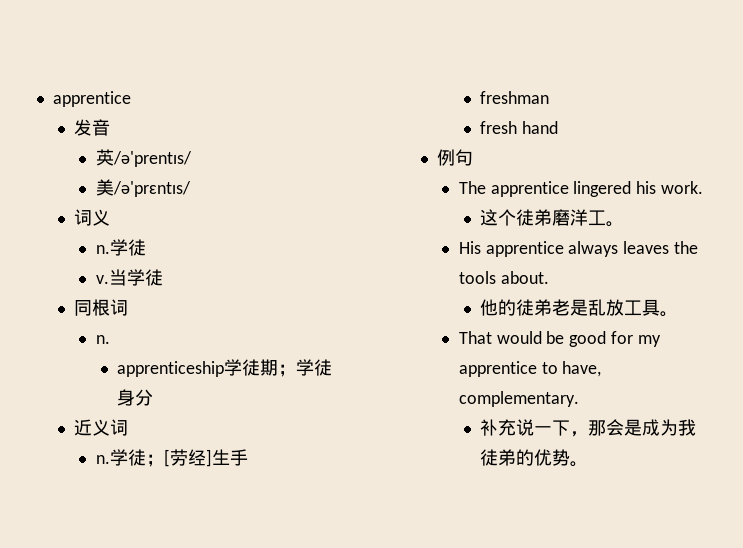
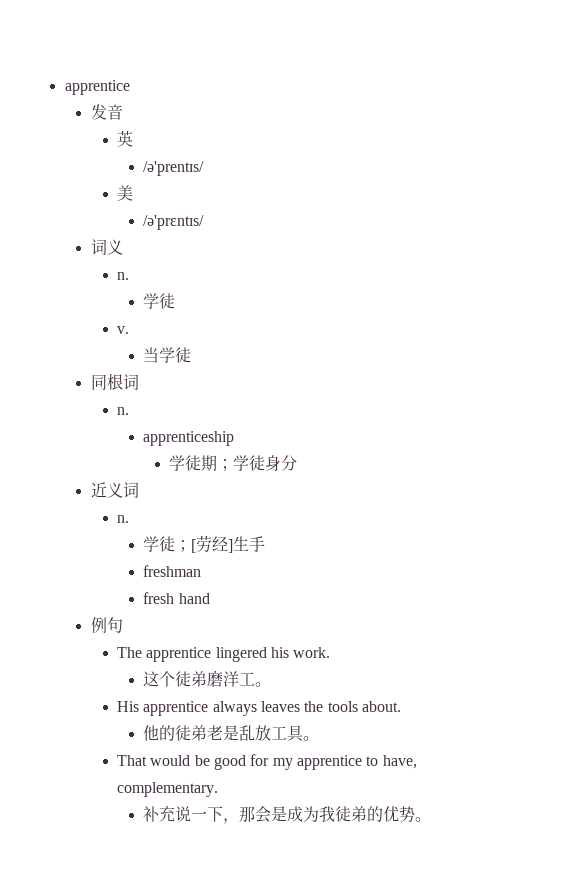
(114, 157) none -> (134, 138) //
(114, 187) none -> (134, 193) //
(110, 249) none -> (130, 276) //
(109, 279) none -> (130, 330) //
(225, 369) none -> (235, 438) //
(110, 459) none -> (130, 519) //

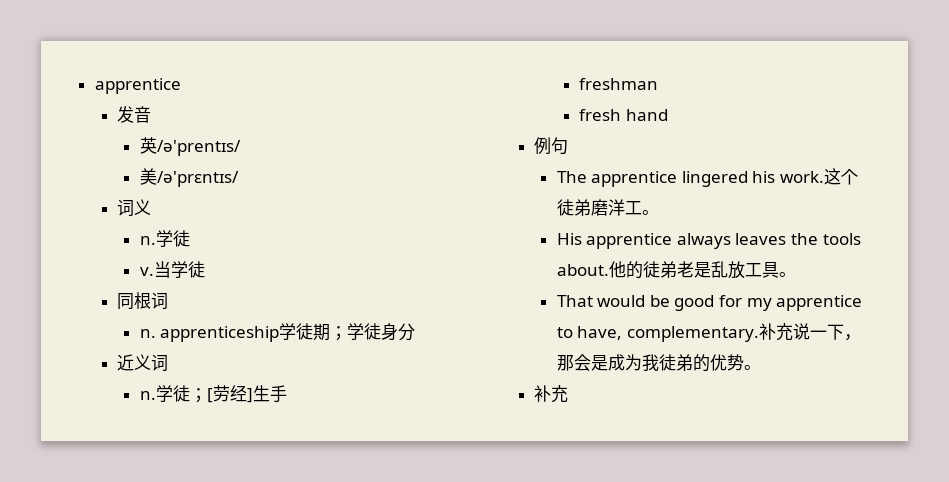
(134, 138) // -> (157, 145) none
(134, 193) // -> (157, 176) none
(130, 276) // -> (156, 240) none
(130, 330) // -> (154, 271) none
(130, 411) // -> (156, 333) none
(235, 438) // -> (280, 334) none
(130, 519) // -> (156, 395) none
(331, 652) // -> (824, 177) none
(401, 706) // -> (609, 270) none
(219, 789) // -> (759, 334) none
(432, 819) none -> [534,385,569,403] // 补充

